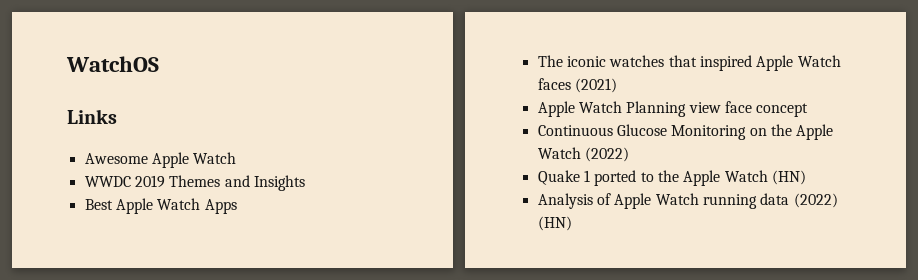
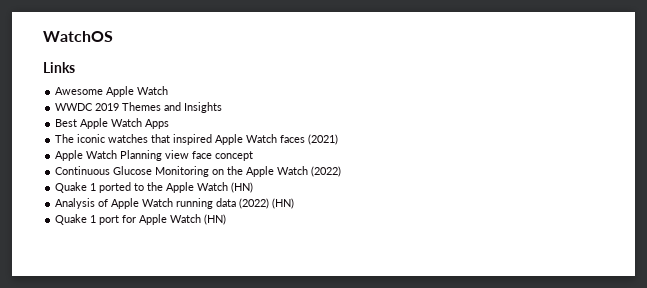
(572, 223) none -> [55,214,227,225] // Quake 1 port for Apple Watch (HN)

